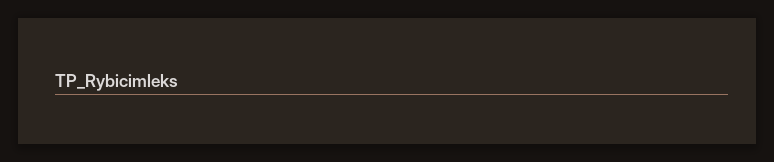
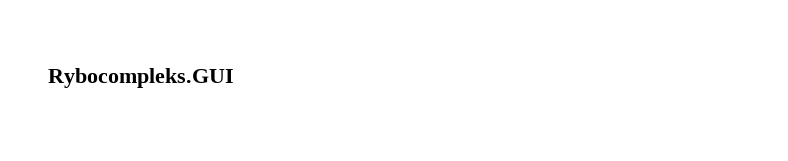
[55,74,178,91] TP_Rybicimleks -> [48,68,234,88] Rybocompleks.GUI

